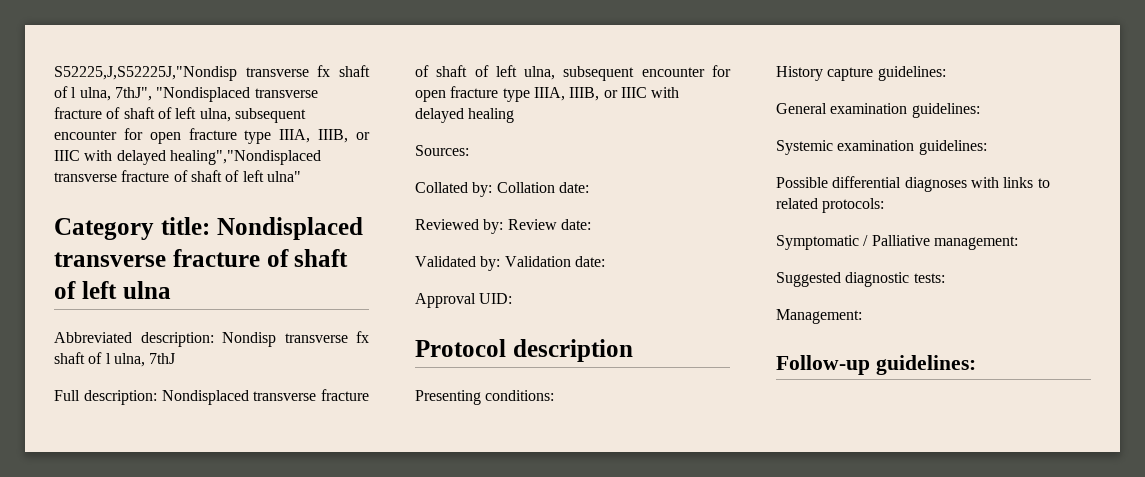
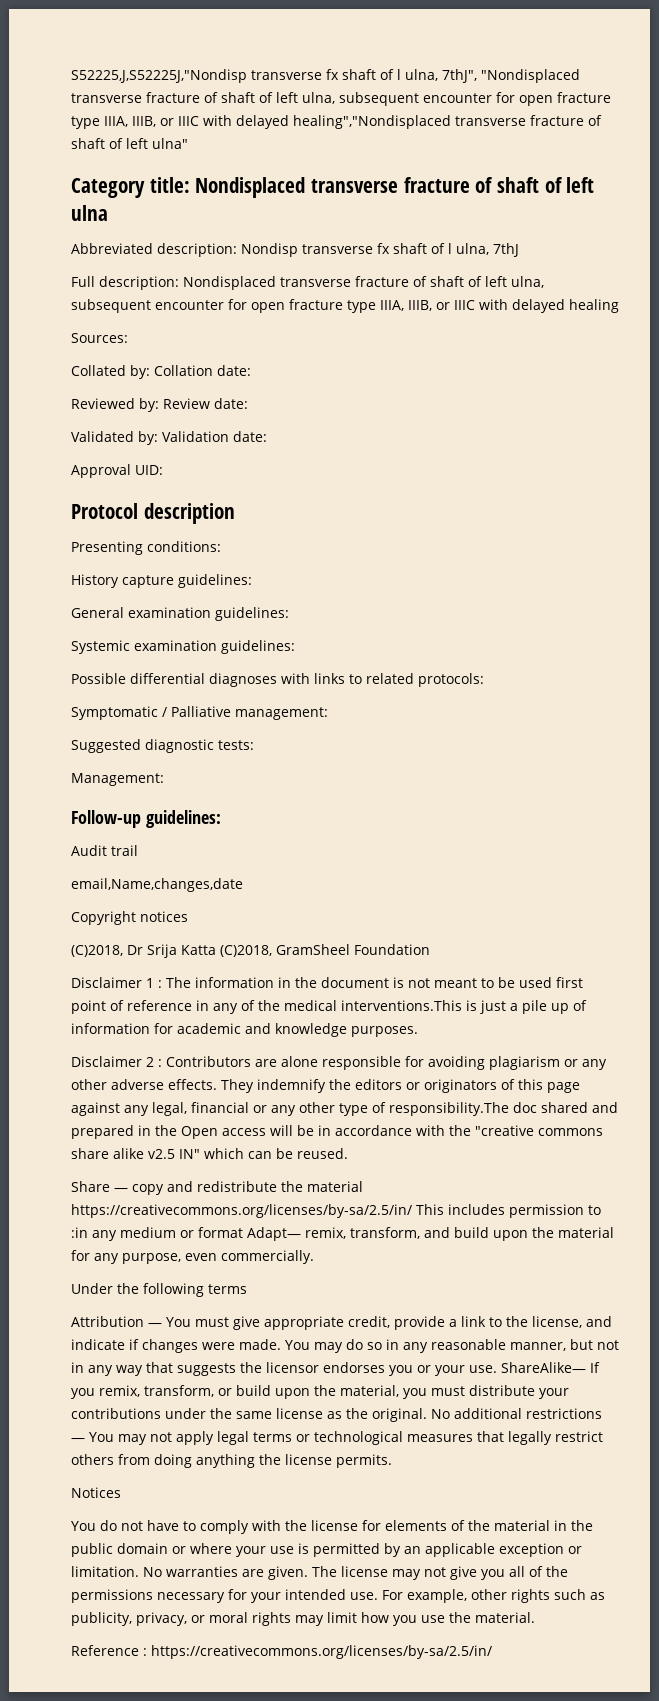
(976, 365) none -> [71,845,138,856] [71,878,243,892] [71,911,188,925] [71,944,430,958] [71,977,583,988] [71,1000,587,1014] [71,1023,418,1037] [71,1056,607,1070] [71,1079,580,1093] [71,1102,618,1116] [71,1125,603,1139] [71,1148,348,1159] [71,1181,363,1195] [71,1204,601,1218] [71,1227,614,1241] [71,1250,314,1264] [71,1283,247,1297] [71,1316,612,1330] [71,1339,619,1353] [71,1362,600,1376] [71,1385,569,1399] [71,1408,602,1422] [71,1431,603,1445] [71,1454,392,1468] [71,1487,121,1498] [71,1520,593,1534] [71,1543,582,1557] [71,1566,568,1580] [71,1589,605,1603] [71,1612,535,1626] [71,1645,492,1659] // Audit trail // email,Name,changes,date // Copyright notices // (C)2018, Dr Srija Katta (C)2018, GramSheel Foundation // Disclaimer 1 : The information in the document is not meant to be used first point of reference in any of the medical interventions.This is just a pile up of information for academic and knowledge purposes. // Disclaimer 2 : Contributors are alone responsible for avoiding plagiarism or any other adverse effects. They indemnify the editors or originators of this page against any legal, financial or any other type of responsibility.The doc shared and prepared in the Open access will be in accordance with the "creative commons share alike v2.5 IN" which can be reused. // Share — copy and redistribute the material https://creativecommons.org/licenses/by-sa/2.5/in/ This includes permission to :in any medium or format Adapt— remix, transform, and build upon the material for any purpose, even commercially. // Under the following terms // Attribution — You must give appropriate credit, provide a link to the license, and indicate if changes were made. You may do so in any reasonable manner, but not in any way that suggests the licensor endorses you or your use. ShareAlike— If you remix, transform, or build upon the material, you must distribute your contributions under the same license as the original. No additional restrictions — You may not apply legal terms or technological measures that legally restrict others from doing anything the license permits. // Notices // You do not have to comply with the license for elements of the material in the public domain or where your use is permitted by an applicable exception or limitation. No warranties are given. The license may not give you all of the permissions necessary for your intended use. For example, other rights such as publicity, privacy, or moral rights may limit how you use the material. // Reference : https://creativecommons.org/licenses/by-sa/2.5/in/

